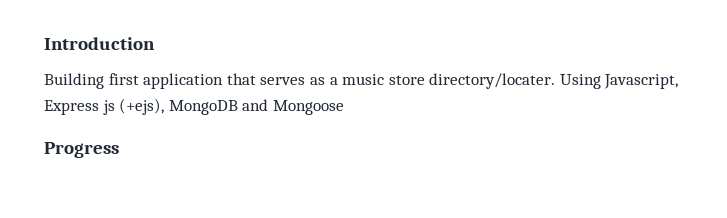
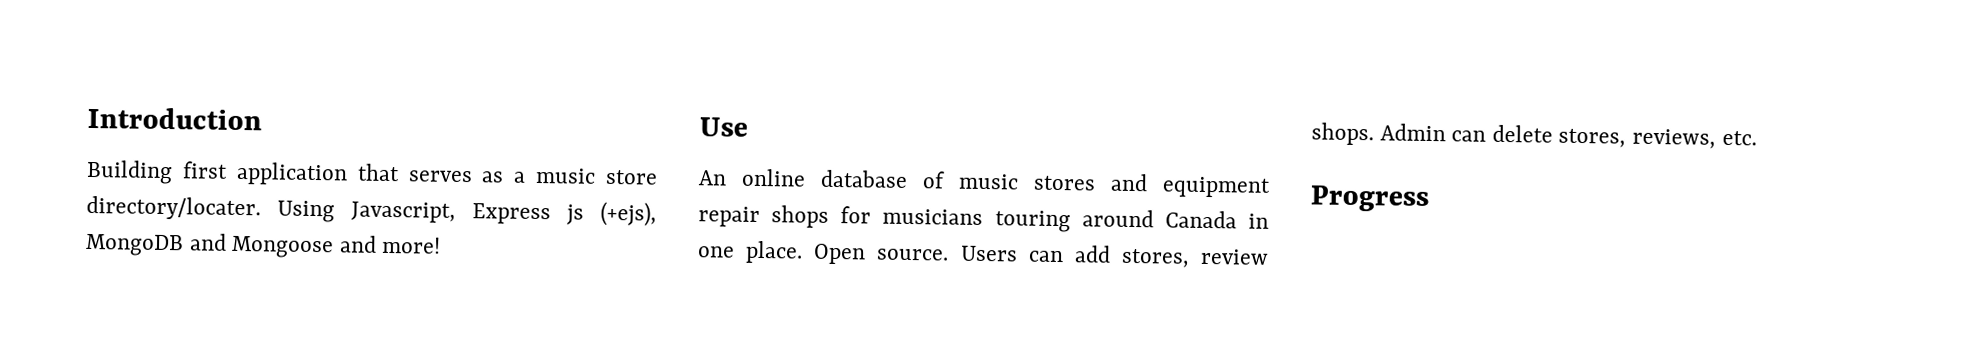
(344, 107) none -> [338,235,442,254] [699,117,748,137] [698,168,1271,198] [698,205,1269,233] [697,240,1269,268] [1311,122,1757,149] and more! // Use // An online database of music stores and equipment repair shops for musicians touring around Canada in one place. Open source. Users can add stores, review shops. Admin can delete stores, reviews, etc.

